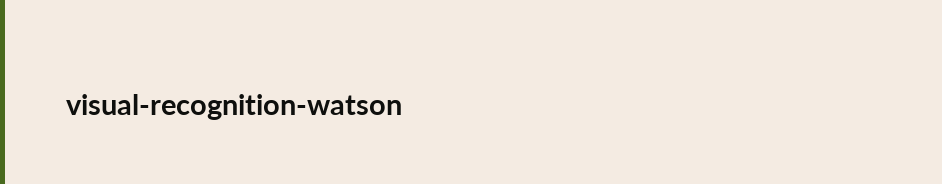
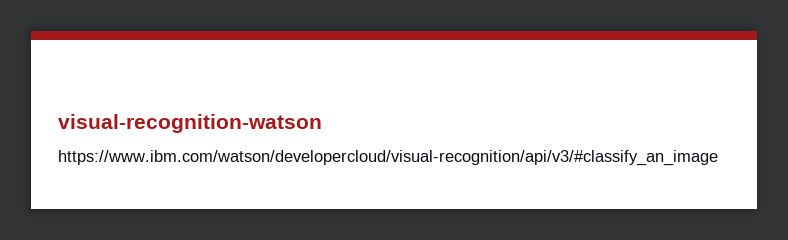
(402, 107) none -> [58,150,718,166] // https://www.ibm.com/watson/developercloud/visual-recognition/api/v3/#classify_an_image

